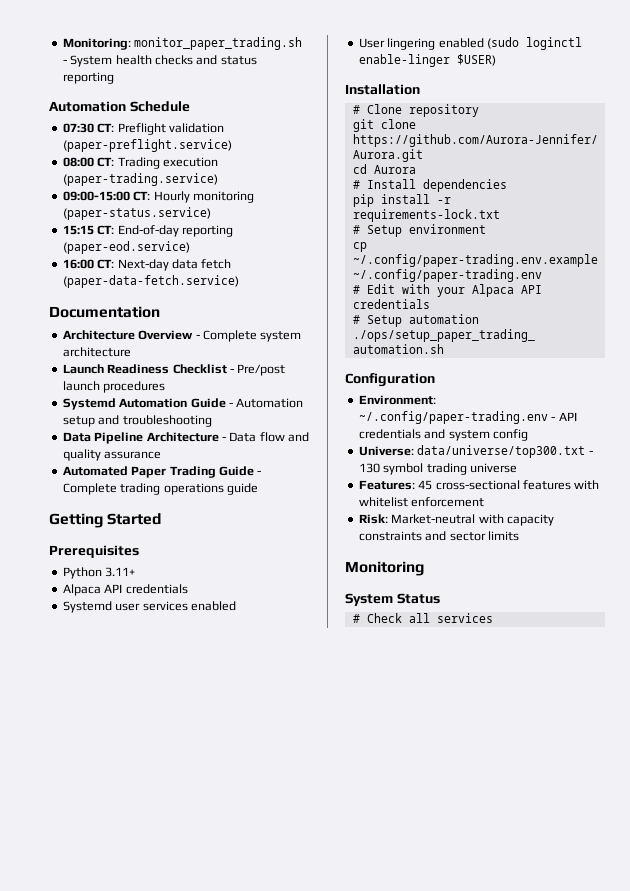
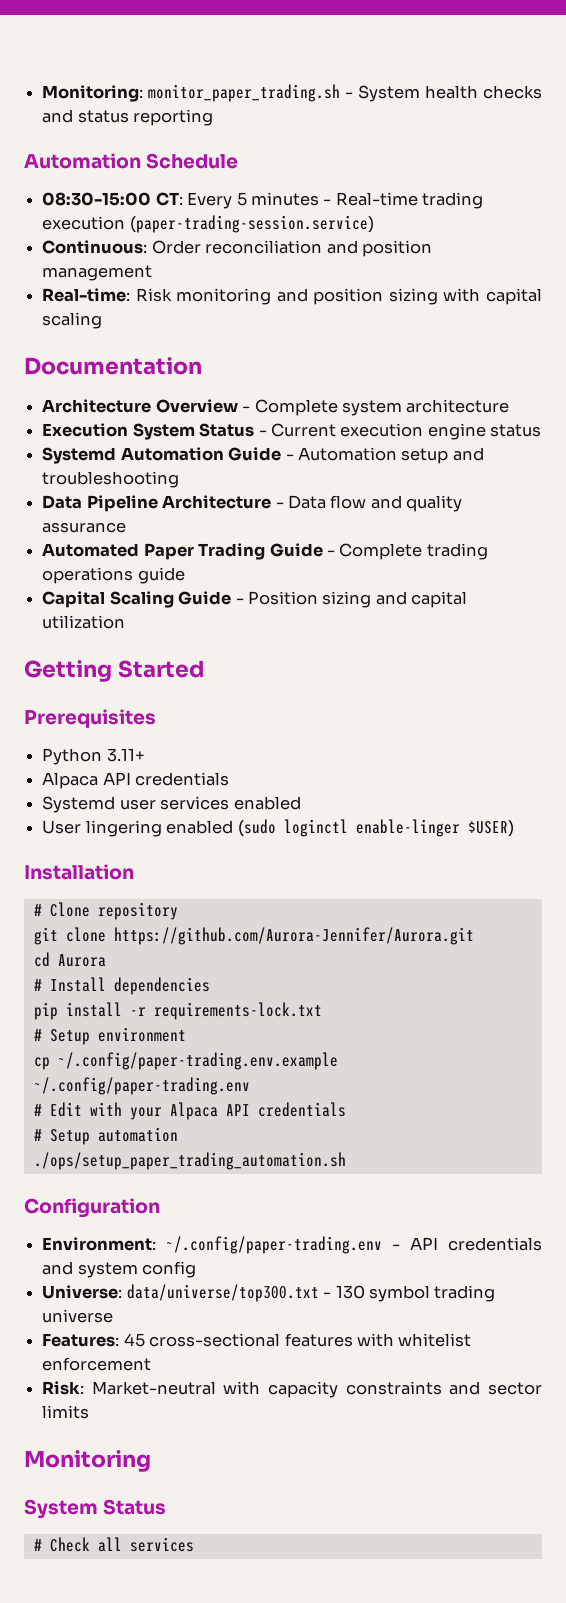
[62,123,224,135] [62,139,232,152] [62,157,218,169] [62,173,218,186] [62,191,254,203] [62,207,211,220] [62,225,233,237] [62,241,190,254] [62,259,232,271] [62,275,239,288] 07:30 CT: Preflight validation (paper-preflight.service) // 08:00 CT: Trading execution (paper-trading.service) // 09:00-15:00 CT: Hourly monitoring (paper-status.service) // 15:15 CT: End-of-day reporting (paper-eod.service) // 16:00 CT: Next-day data fetch (paper-data-fetch.service) -> [42,192,484,209] [42,215,374,233] [42,240,432,257] [42,265,153,281] [42,288,542,305] [42,312,103,329] 08:30-15:00 CT: Every 5 minutes - Real-time trading execution (paper-trading-session.service) // Continuous: Order reconciliation and position management // Real-time: Risk monitoring and position sizing with capital scaling
[62,364,286,376] [62,381,166,393] Launch Readiness Checklist - Pre/post launch procedures -> [42,423,542,440] Execution System Status - Current execution engine status
(258, 489) none -> [42,591,468,608] [42,615,126,629] // Capital Scaling Guide - Position sizing and capital utilization

